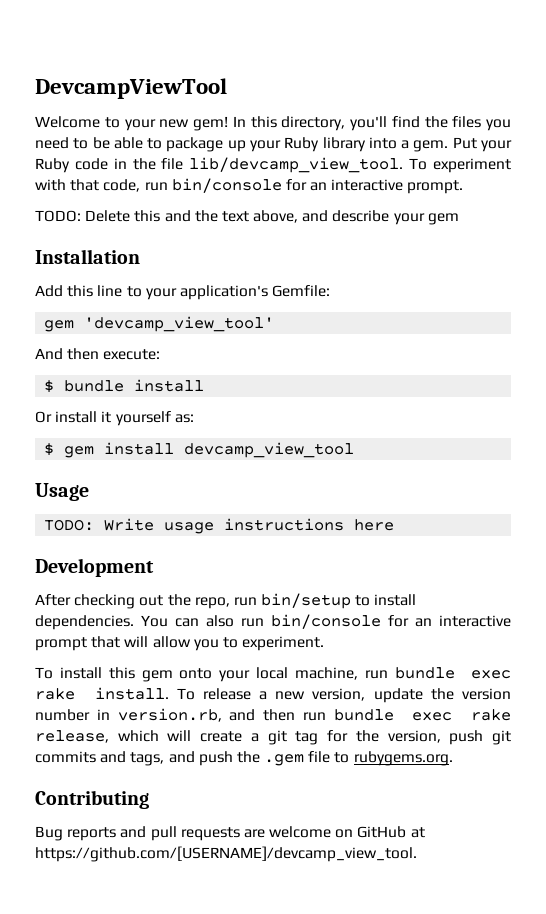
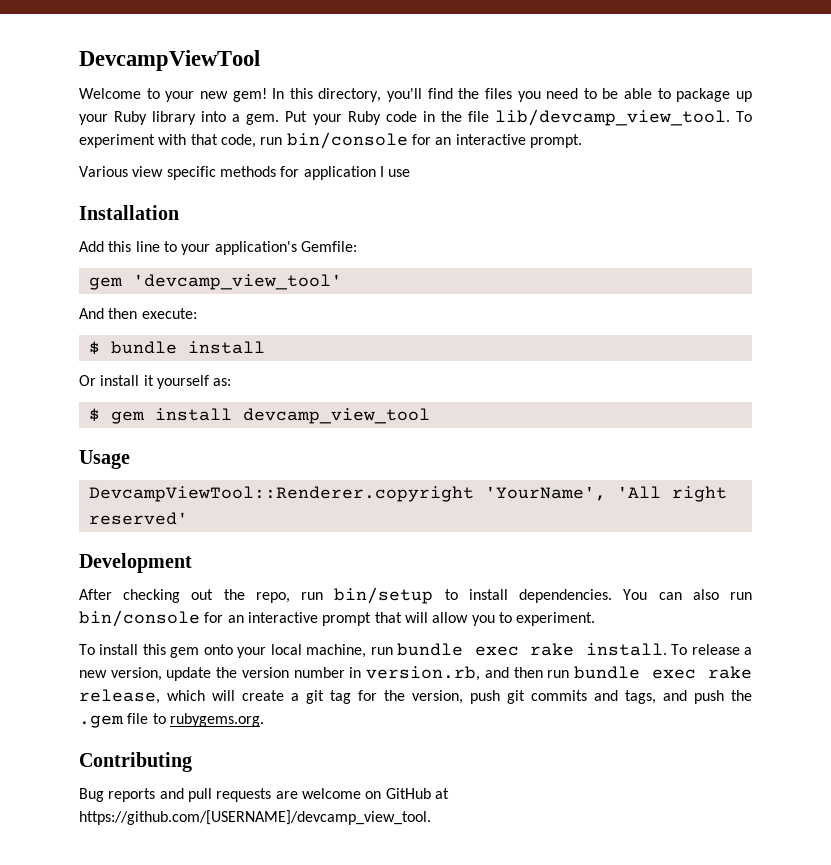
[35,210,459,225] TODO: Delete this and the text above, and describe your gem -> [79,166,411,180] Various view specific methods for application I use
[44,518,395,534] TODO: Write usage instructions here -> [88,486,727,502] [88,512,188,525] DevcampViewTool::Renderer.copyright 'YourName', 'All right reserved'

